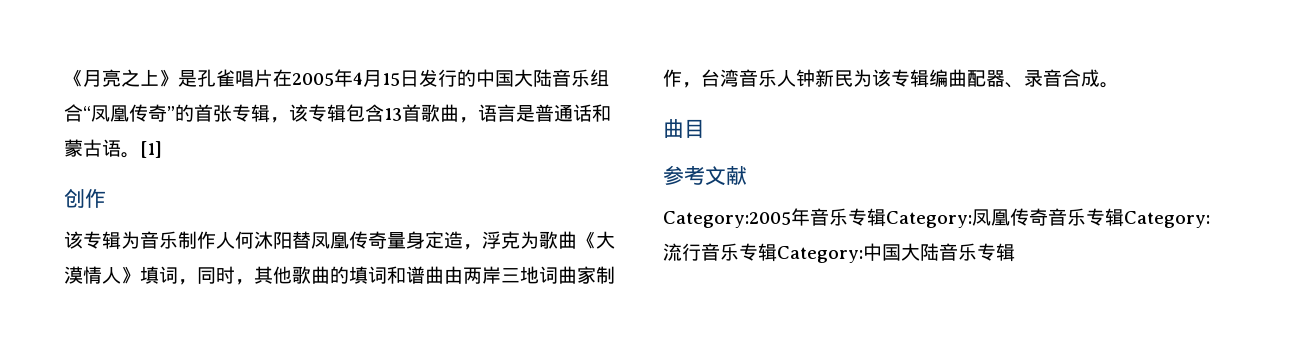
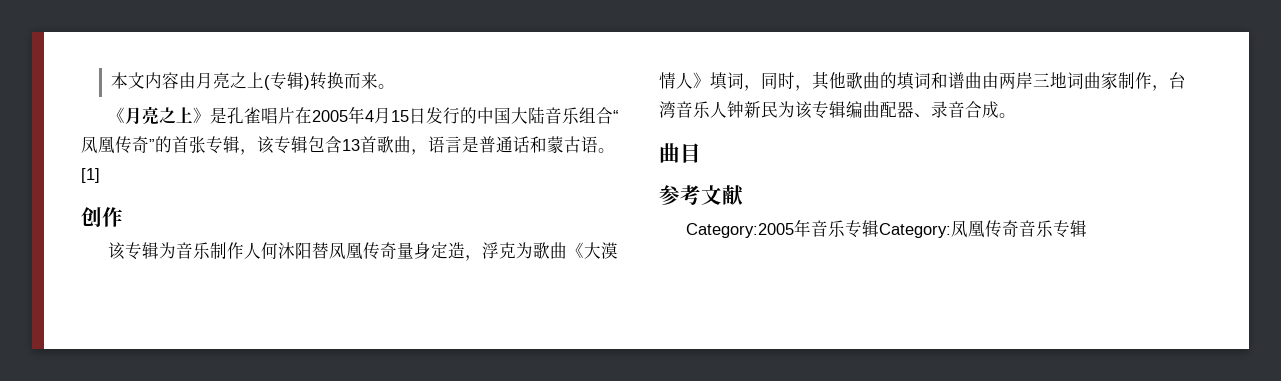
(64, 78) none -> [110,72,395,90] 本文内容由月亮之上(专辑)转换而来。 //
[1124,211,1210,228] [663,243,1015,263] Category:流行音乐专辑Category:中国大陆音乐专辑 -> (1087, 228) none

